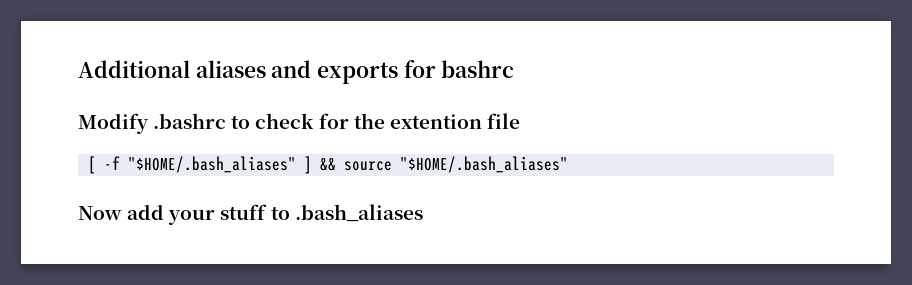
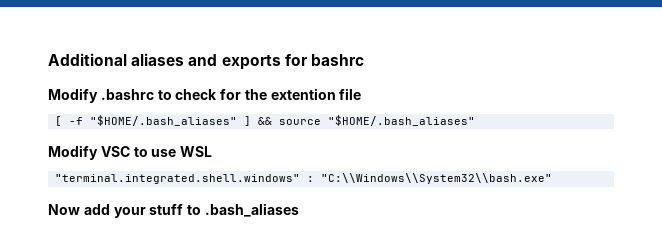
(568, 164) none -> [48,145,213,160] [54,173,552,184] // Modify VSC to use WSL // "terminal.integrated.shell.windows" : "C:\\Windows\\System32\\bash.exe"

